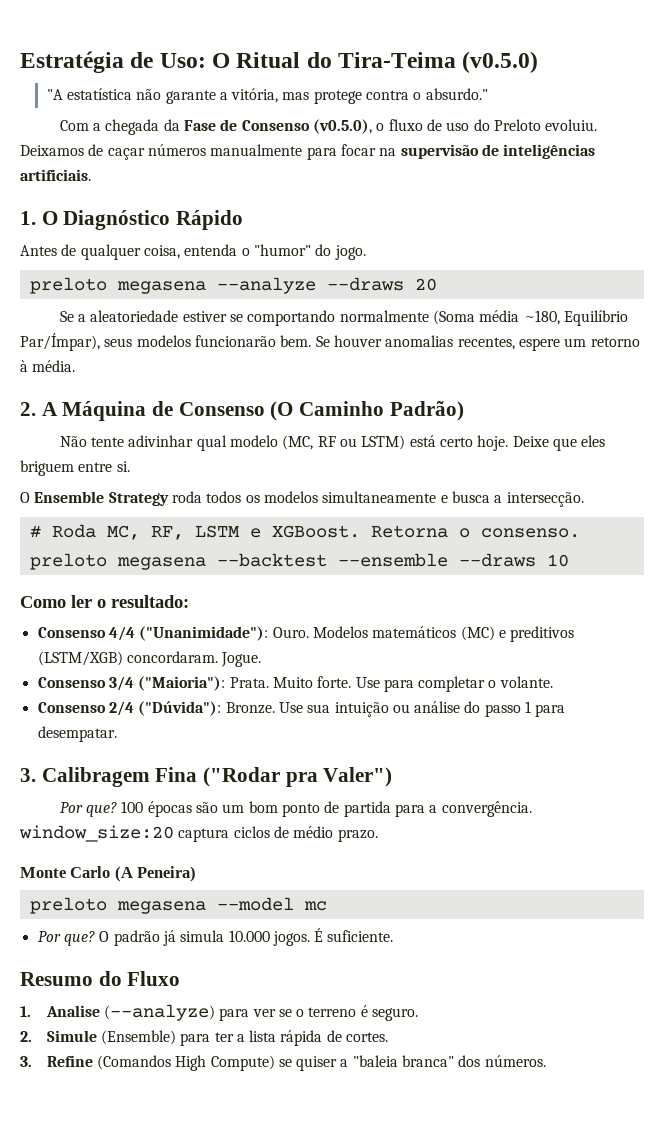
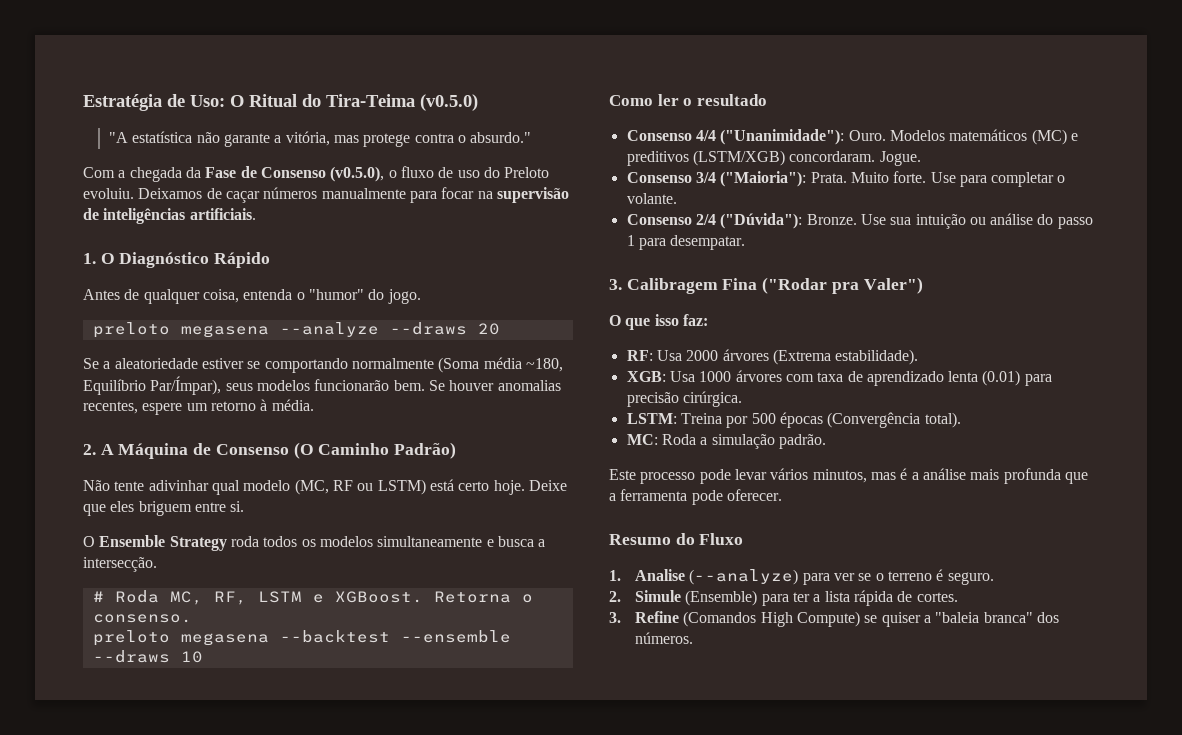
[111,595,189,608] resultado: -> [696,94,767,106] resultado
[59,801,532,817] [19,825,378,842] [20,866,197,882] [29,897,327,914] [37,928,394,946] Por que? 100 épocas são um bom ponto de partida para a convergência. window_size:20 captura ciclos de médio prazo. // Monte Carlo (A Peneira) // preloto megasena --model mc // Por que? O padrão já simula 10.000 jogos. É suficiente. -> [609,314,708,330] [626,349,919,365] [626,370,1052,386] [626,391,742,407] [626,412,961,428] [626,434,826,449] [609,468,1088,484] [609,489,782,505] O que isso faz: // RF: Usa 2000 árvores (Extrema estabilidade). // XGB: Usa 1000 árvores com taxa de aprendizado lenta (0.01) para precisão cirúrgica. // LSTM: Treina por 500 épocas (Convergência total). // MC: Roda a simulação padrão. // Este processo pode levar vários minutos, mas é a análise mais profunda que a ferramenta pode oferecer.

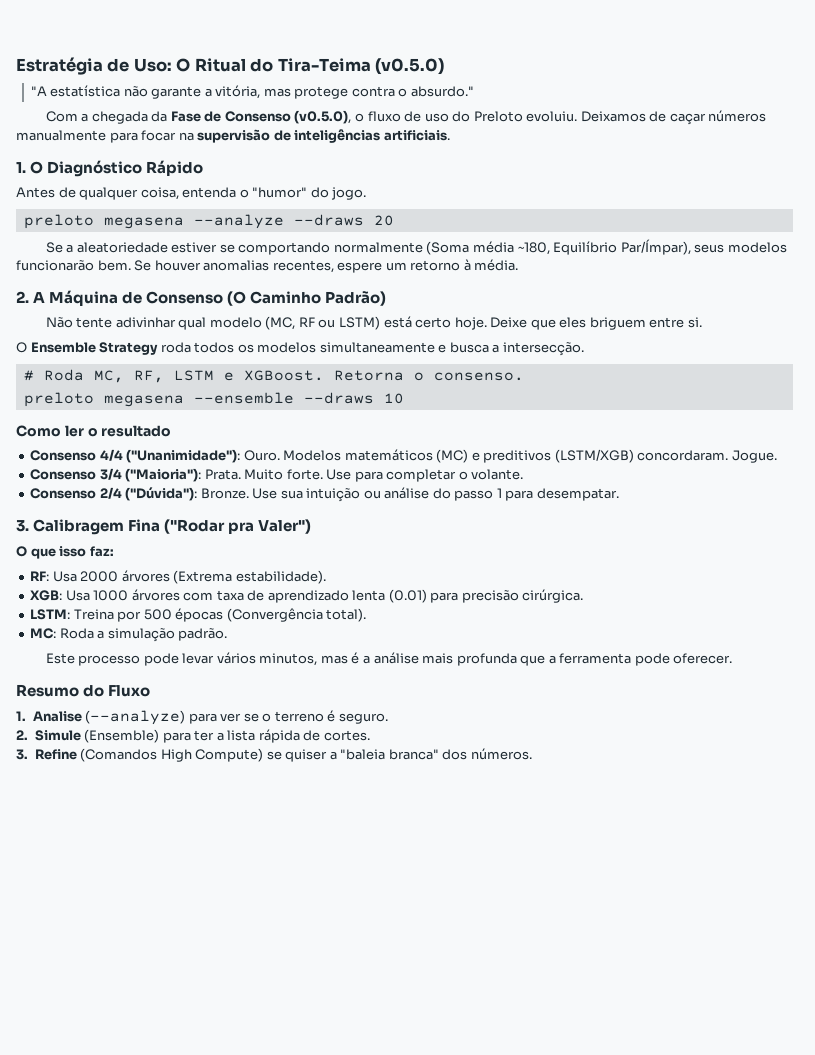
[279,630,390,643] --backtest -> (184, 401) none

